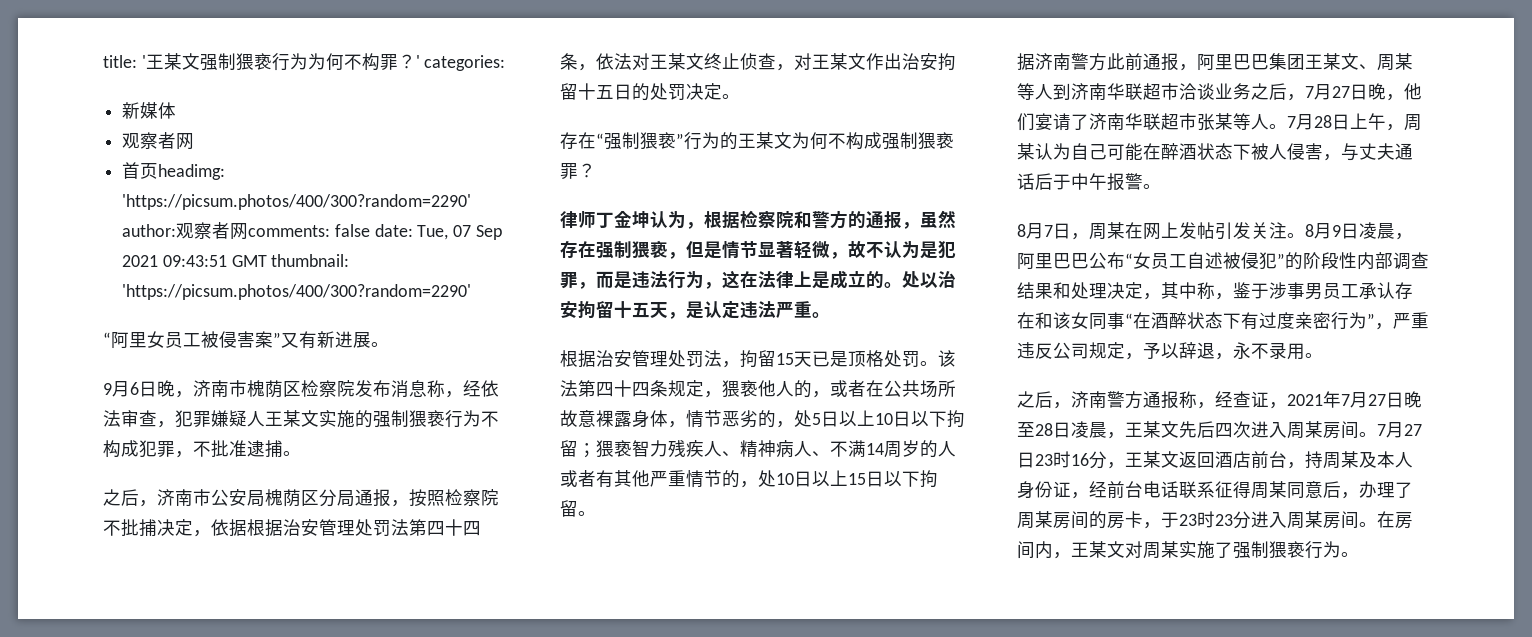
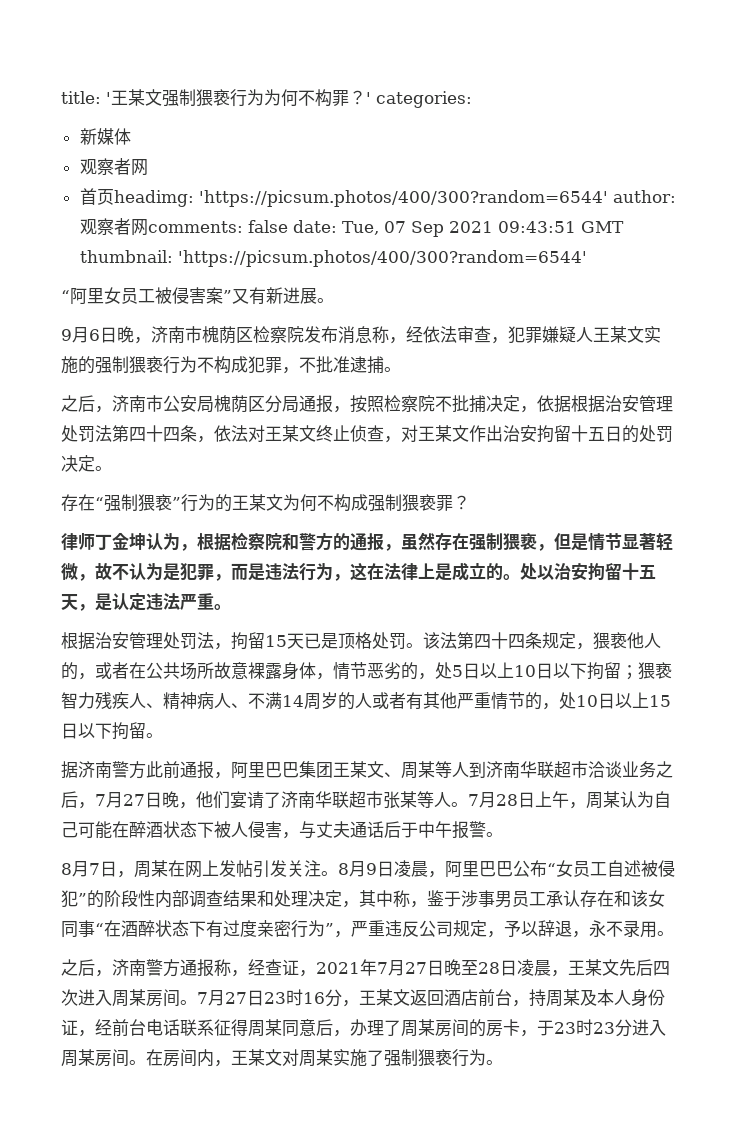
[122,194,472,210] 'https://picsum.photos/400/300?random=2290' -> [198,190,608,207] 'https://picsum.photos/400/300?random=6544'
[122,284,472,300] 'https://picsum.photos/400/300?random=2290' -> [177,250,587,267] 'https://picsum.photos/400/300?random=6544'

